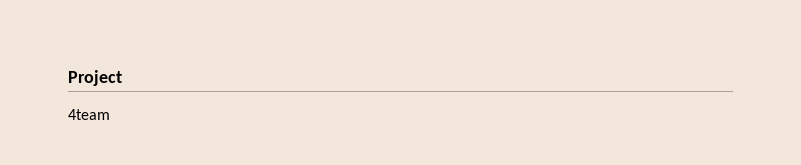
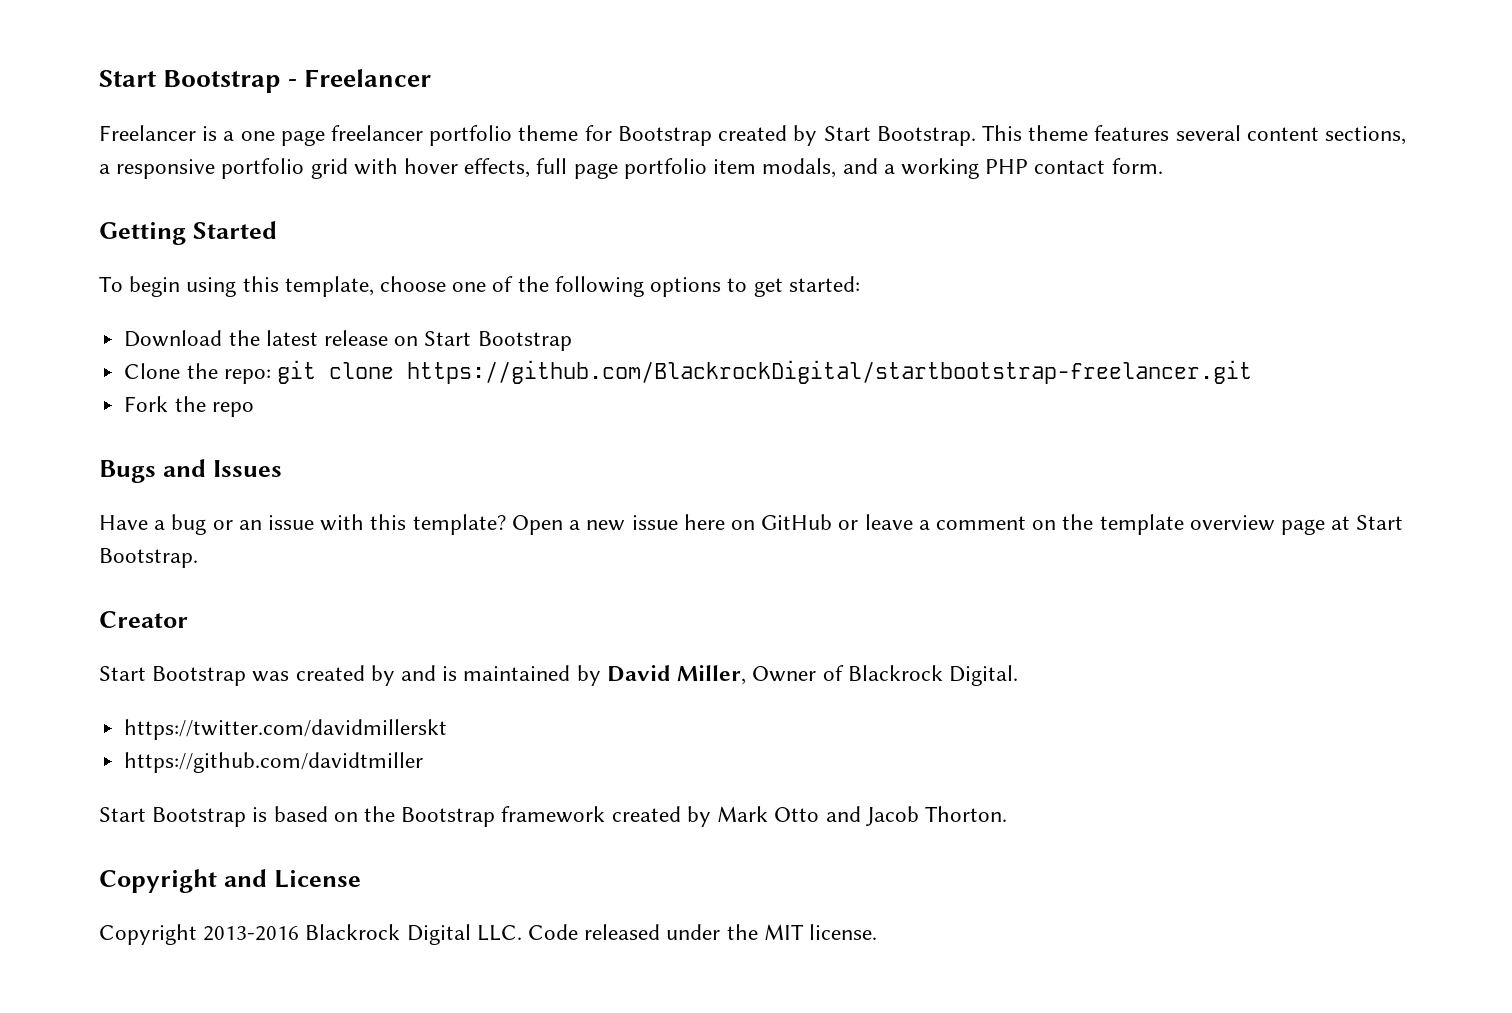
[68,70,122,86] [68,109,110,120] Project // 4team -> [99,69,432,93] [99,125,1406,146] [99,158,1163,179] [99,221,277,245] [99,276,860,297] [124,330,572,351] [124,360,1252,384] [124,396,254,417] [99,459,282,483] [99,514,1404,535] [99,548,198,568] [99,611,188,628] [99,665,1018,686] [124,719,448,740] [124,752,424,773] [99,806,1007,827] [99,869,361,893] [99,924,878,945] Start Bootstrap - Freelancer // Freelancer is a one page freelancer portfolio theme for Bootstrap created by Start Bootstrap. This theme features several content sections, a responsive portfolio grid with hover effects, full page portfolio item modals, and a working PHP contact form. // Getting Started // To begin using this template, choose one of the following options to get started: // Download the latest release on Start Bootstrap // Clone the repo: git clone https://github.com/BlackrockDigital/startbootstrap-freelancer.git // Fork the repo // Bugs and Issues // Have a bug or an issue with this template? Open a new issue here on GitHub or leave a comment on the template overview page at Start Bootstrap. // Creator // Start Bootstrap was created by and is maintained by David Miller, Owner of Blackrock Digital. // https://twitter.com/davidmillerskt // https://github.com/davidtmiller // Start Bootstrap is based on the Bootstrap framework created by Mark Otto and Jacob Thorton. // Copyright and License // Copyright 2013-2016 Blackrock Digital LLC. Code released under the MIT license.

